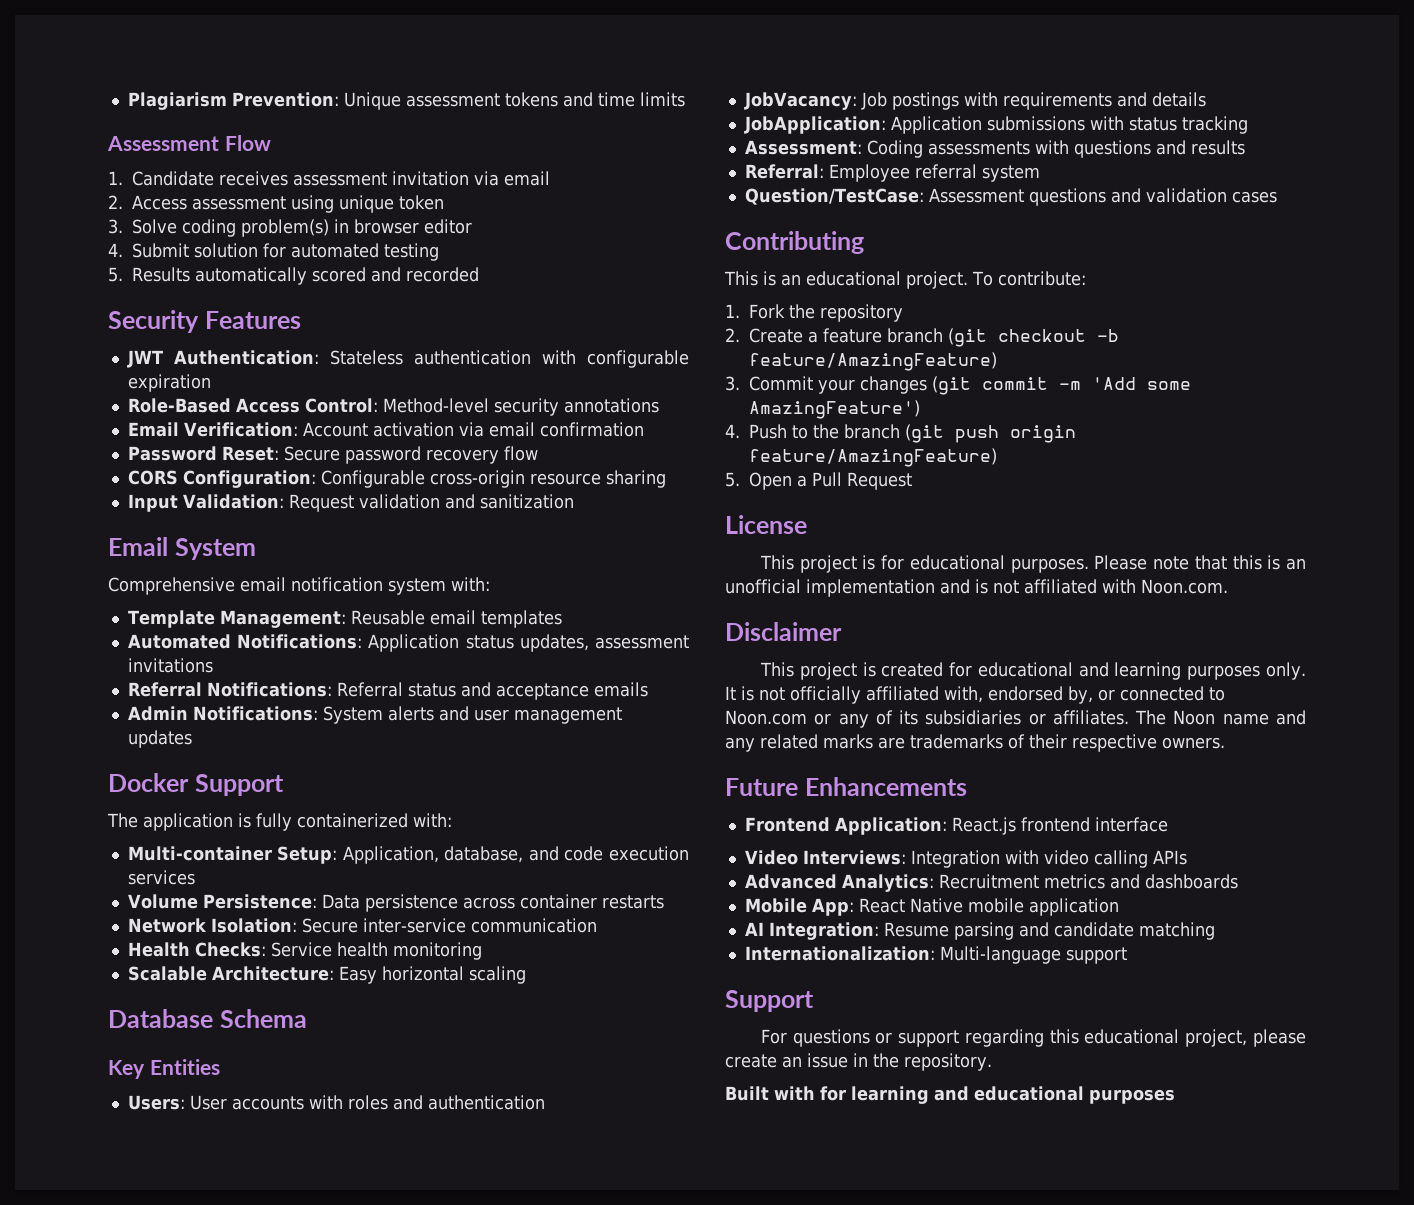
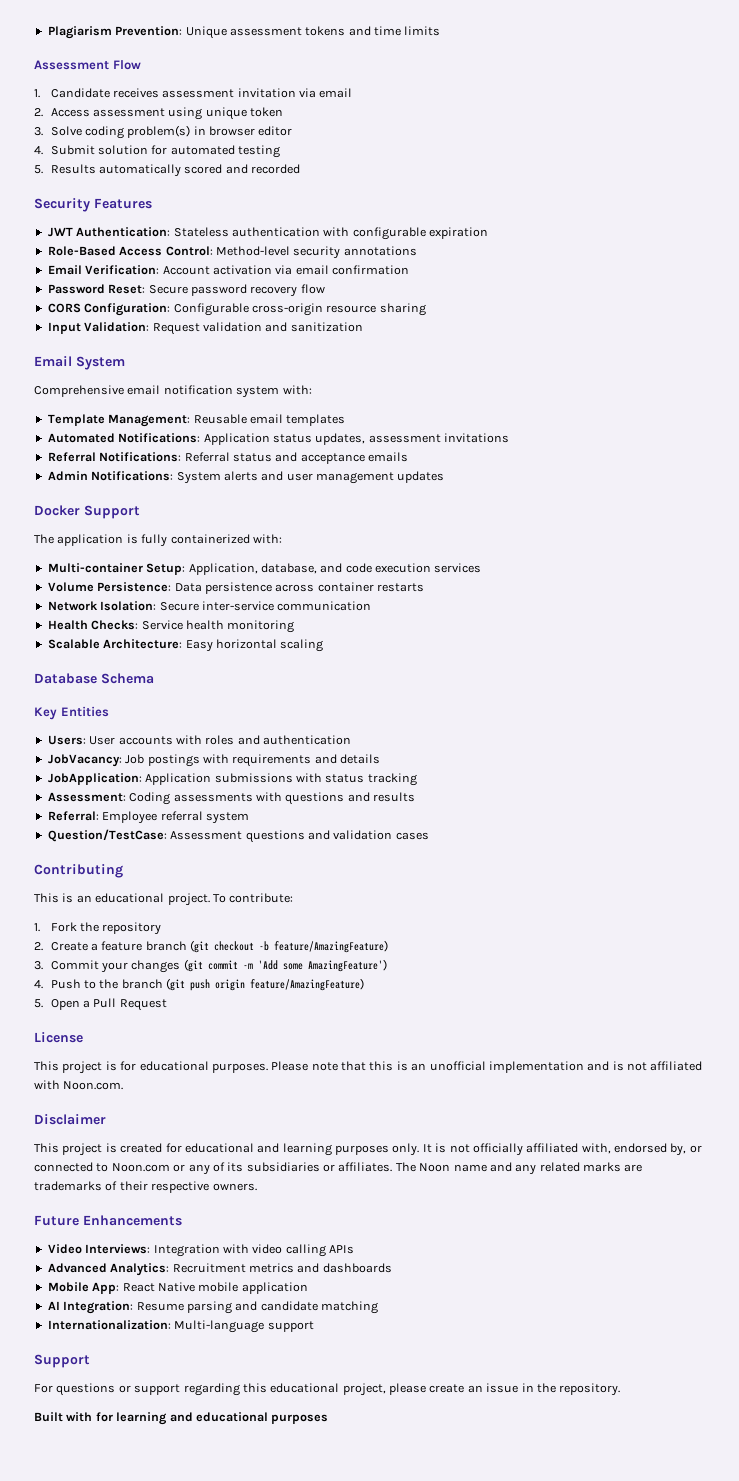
[744,817,1168,835] // Frontend Application: React.js frontend interface -> (182, 1220) none

